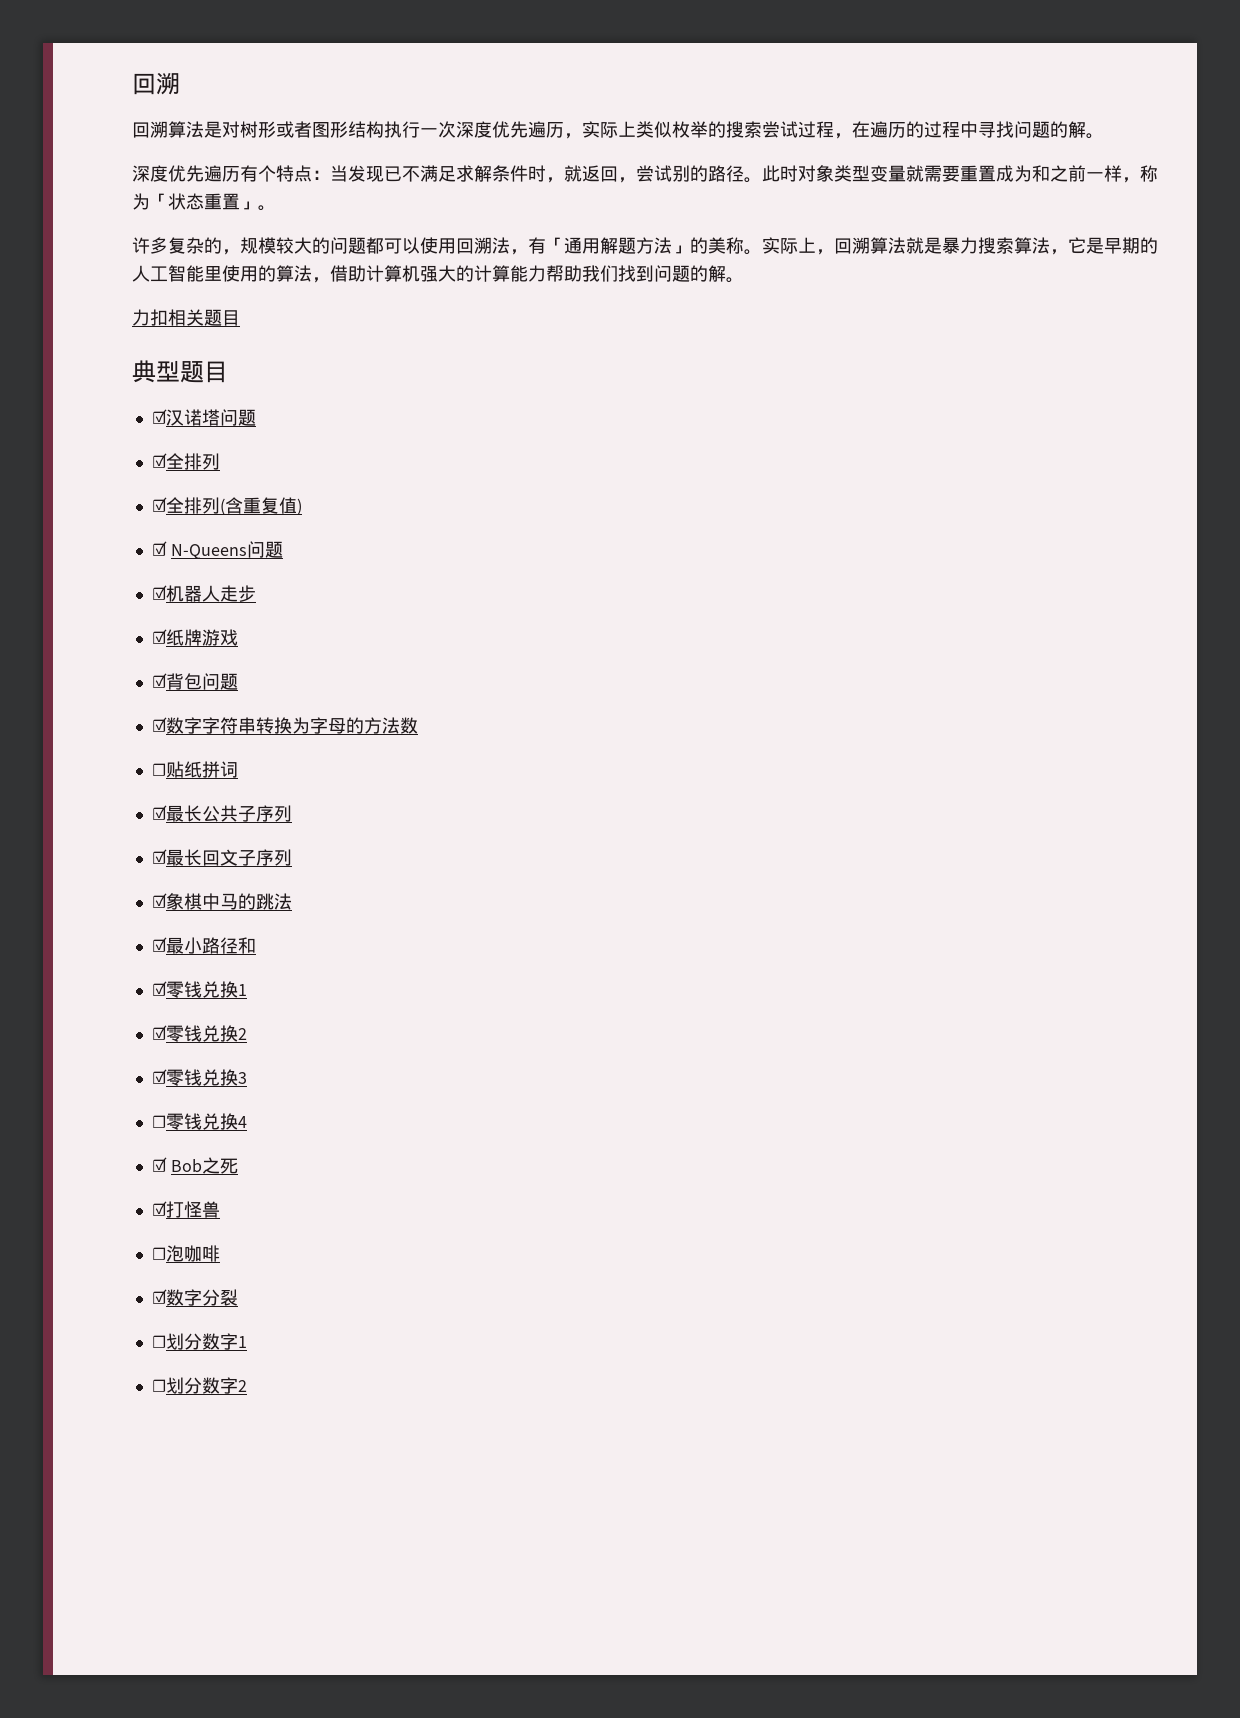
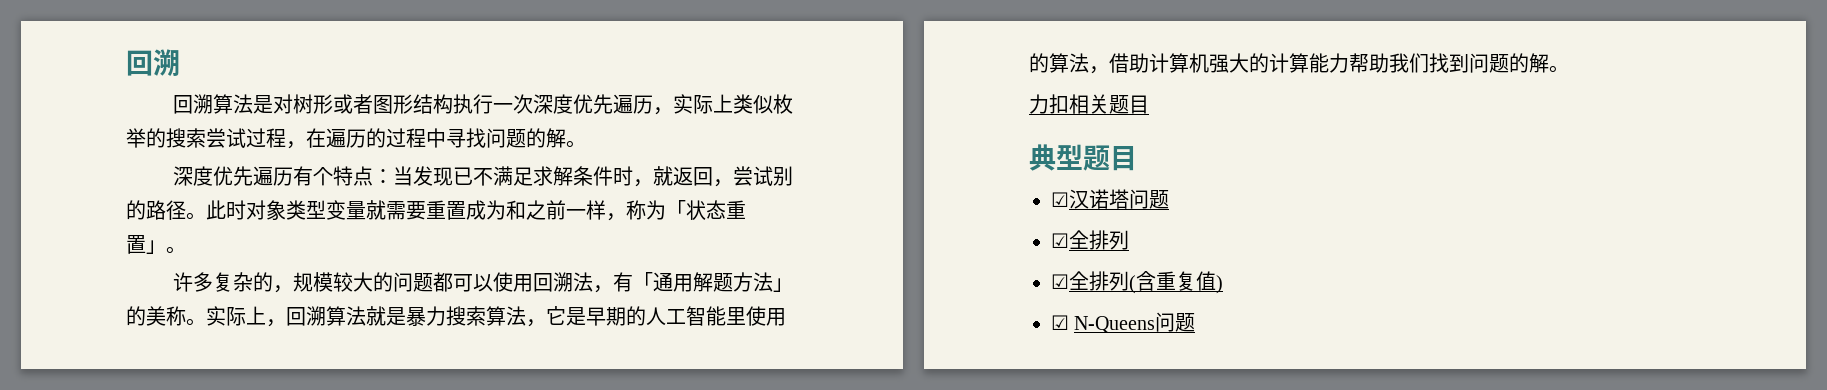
[151,585,256,602] [151,629,238,646] [151,673,238,690] [151,717,418,734] [151,761,238,778] [151,805,292,822] [151,849,292,866] [151,893,292,910] [151,937,256,954] [151,981,247,998] [151,1025,247,1042] [151,1069,247,1086] [151,1113,247,1130] [151,1157,238,1174] [151,1201,220,1218] [151,1245,220,1262] [151,1289,238,1306] [151,1333,247,1350] [151,1377,247,1394] // ☑机器人走步 // ☑纸牌游戏 // ☑背包问题 // ☑数字字符串转换为字母的方法数 // ☐贴纸拼词 // ☑最长公共子序列 // ☑最长回文子序列 // ☑象棋中马的跳法 // ☑最小路径和 // ☑零钱兑换1 // ☑零钱兑换2 // ☑零钱兑换3 // ☐零钱兑换4 // ☑ Bob之死 // ☑打怪兽 // ☐泡咖啡 // ☑数字分裂 // ☐划分数字1 // ☐划分数字2 -> (1196, 322) none

